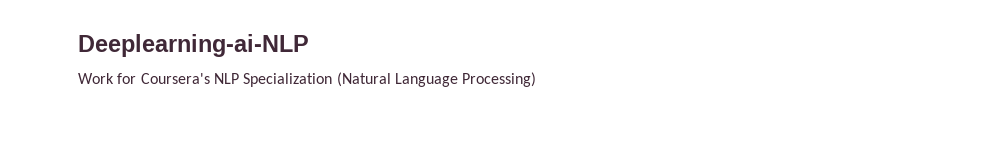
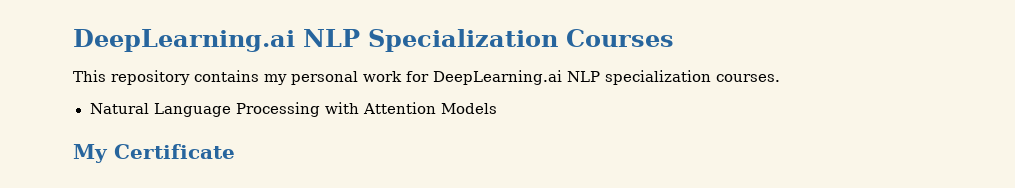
[78,34,309,57] [78,72,537,87] Deeplearning-ai-NLP // Work for Coursera's NLP Specialization (Natural Language Processing) -> [73,29,674,52] [73,70,780,85] [89,102,497,117] [73,144,235,163] DeepLearning.ai NLP Specialization Courses // This repository contains my personal work for DeepLearning.ai NLP specialization courses. // Natural Language Processing with Attention Models // My Certificate

